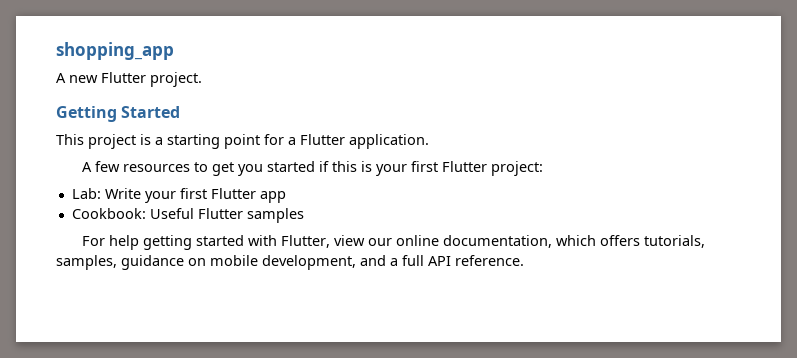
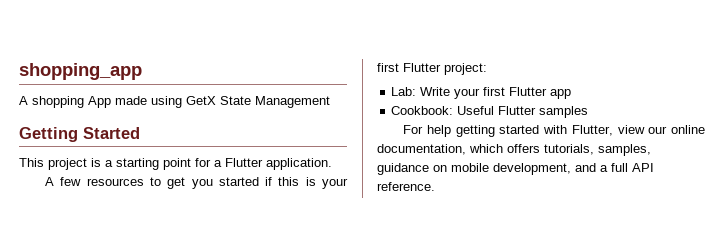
[69,72,202,87] new Flutter project. -> [32,96,330,108] shopping App made using GetX State Management

